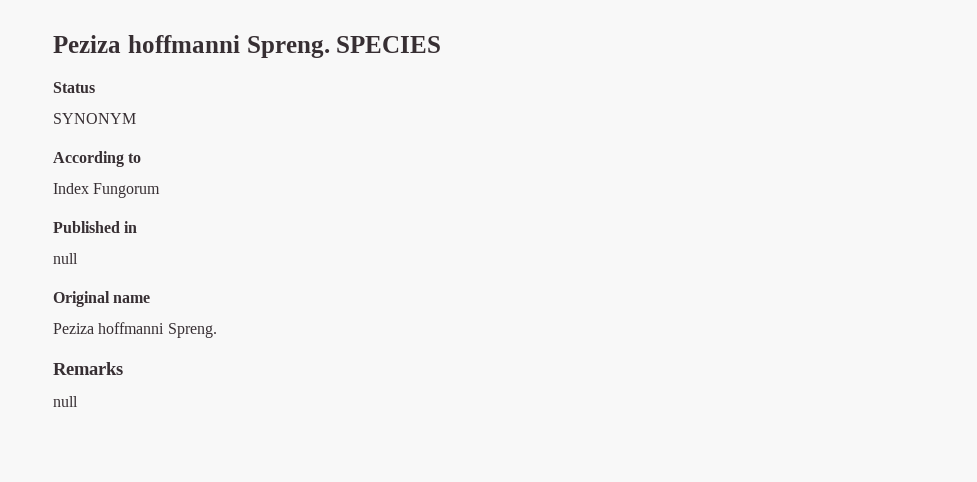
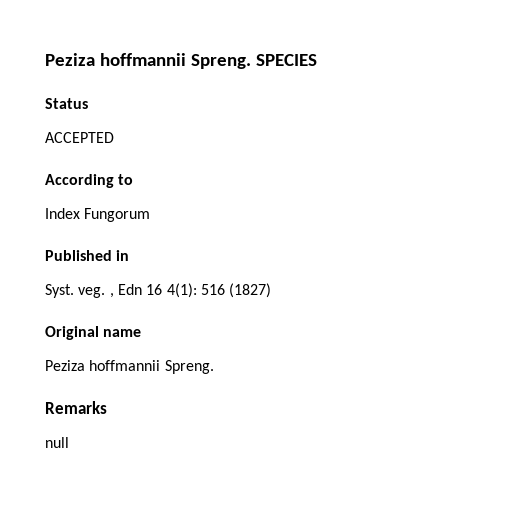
[53,35,240,53] Peziza hoffmanni -> [45,53,186,66] Peziza hoffmannii
[53,113,136,124] SYNONYM -> [45,132,114,143] ACCEPTED
[53,253,78,264] null -> [45,283,272,298] Syst. veg. , Edn 16 4(1): 516 (1827)
[98,322,165,334] hoffmanni -> [89,360,161,371] hoffmannii

